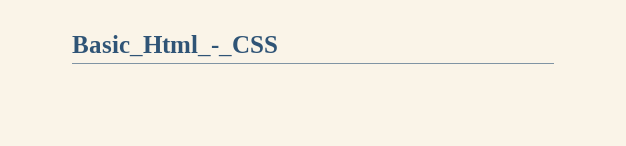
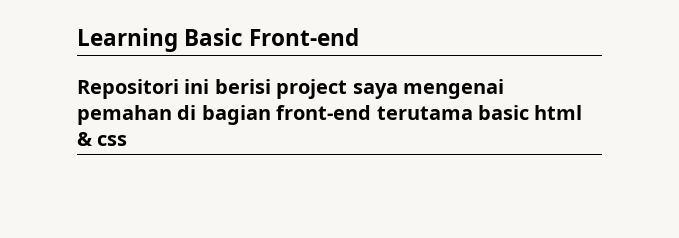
[72,35,278,57] Basic_Html_-_CSS -> [77,28,360,52] [77,79,504,99] [77,105,583,125] [77,132,128,146] Learning Basic Front-end // Repositori ini berisi project saya mengenai pemahan di bagian front-end terutama basic html & css

